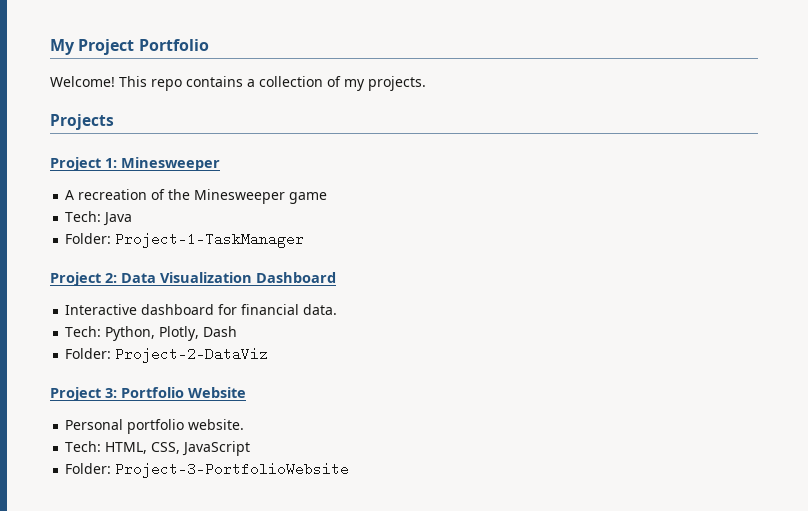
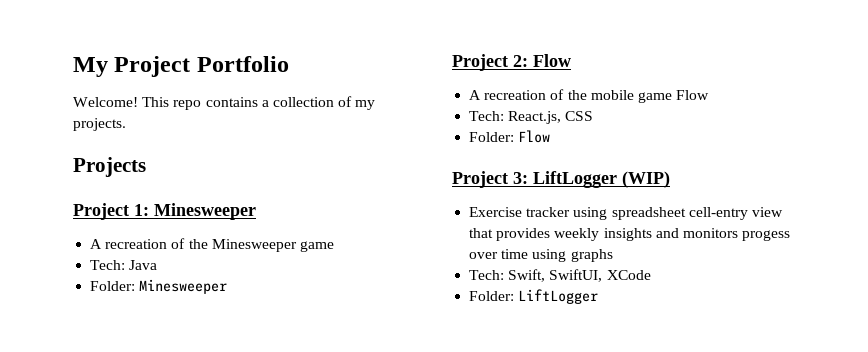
[115,232,305,248] Project-1-TaskManager -> [139,279,228,294] Minesweeper
[121,272,336,283] [65,304,338,315] [65,326,238,341] [65,347,269,363] Data Visualization Dashboard // Interactive dashboard for financial data. // Tech: Python, Plotly, Dash // Folder: Project-2-DataViz -> [533,54,571,67] [469,89,710,103] [469,111,594,124] [469,130,551,143] Flow // A recreation of the mobile game Flow // Tech: React.js, CSS // Folder: Flow
[121,387,246,398] [65,419,245,434] [65,441,251,456] [65,462,350,478] Portfolio Website // Personal portfolio website. // Tech: HTML, CSS, JavaScript // Folder: Project-3-PortfolioWebsite -> [533,171,670,188] [469,207,783,220] [469,228,791,241] [469,249,613,262] [469,269,651,282] [469,289,599,304] LiftLogger (WIP) // Exercise tracker using spreadsheet cell-entry view that provides weekly insights and monitors progess over time using graphs // Tech: Swift, SwiftUI, XCode // Folder: LiftLogger

